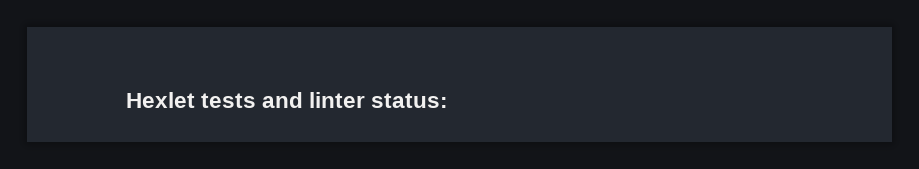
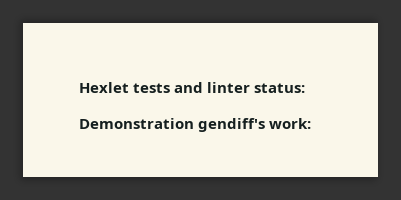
(449, 100) none -> [79,118,312,132] // Demonstration gendiff's work:

